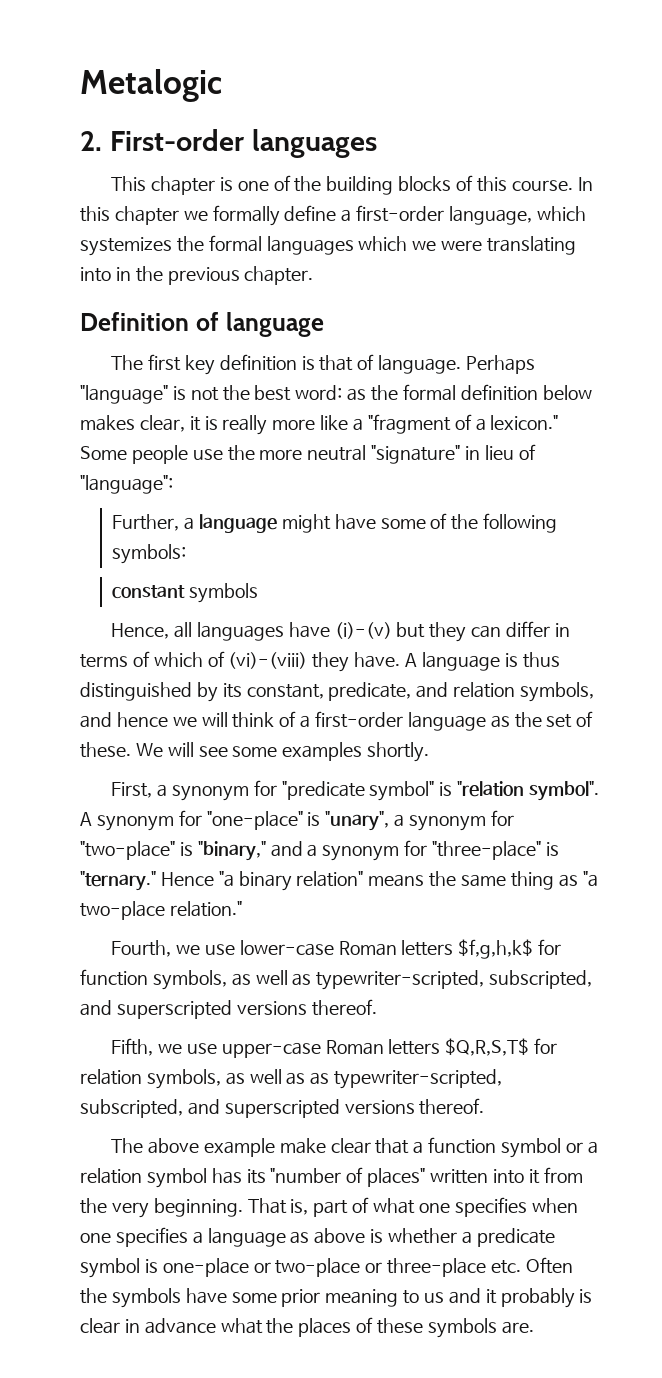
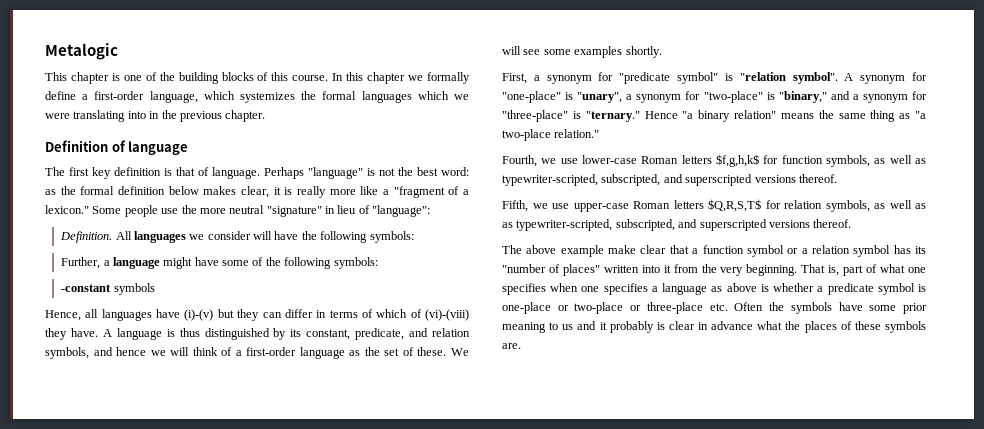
[80,129,377,158] // 2. First-order languages -> (118, 51) none
(173, 484) none -> [60,231,414,243] // Definition. All languages we consider will have the following symbols:
[112,585,186,599] constant -> [61,284,112,292] -constant

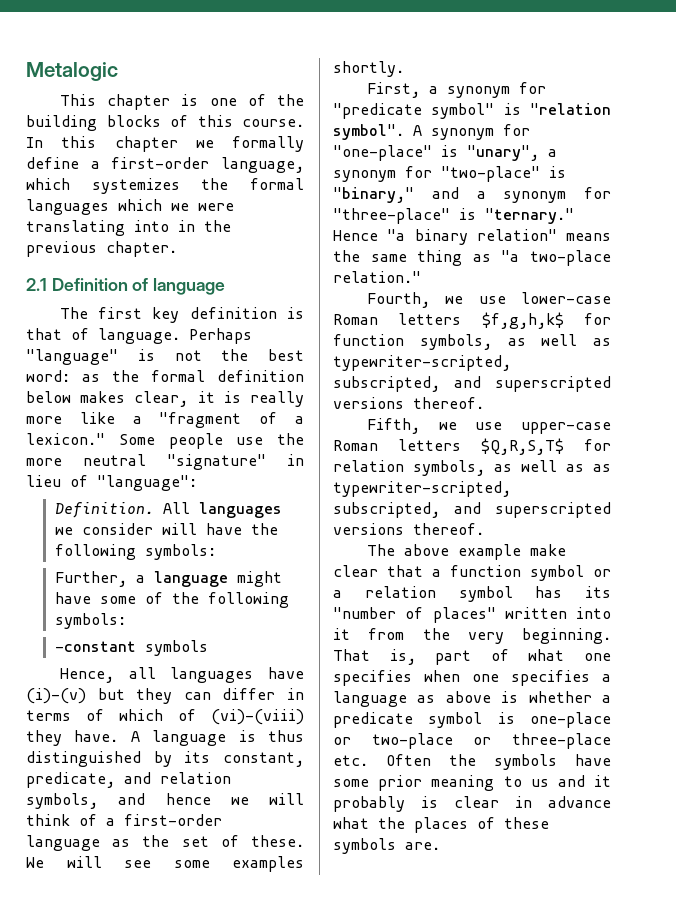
(266, 116) none -> [26,278,47,291] 2.1

